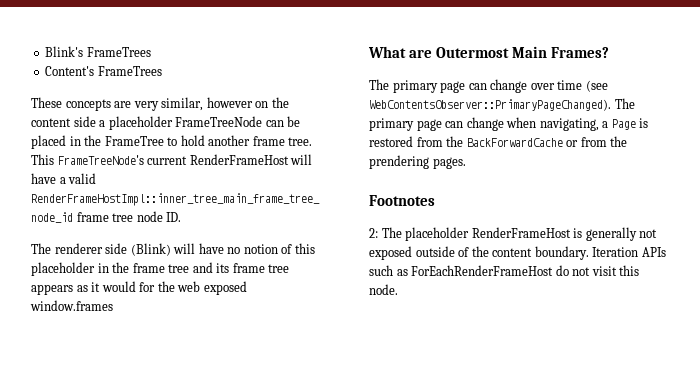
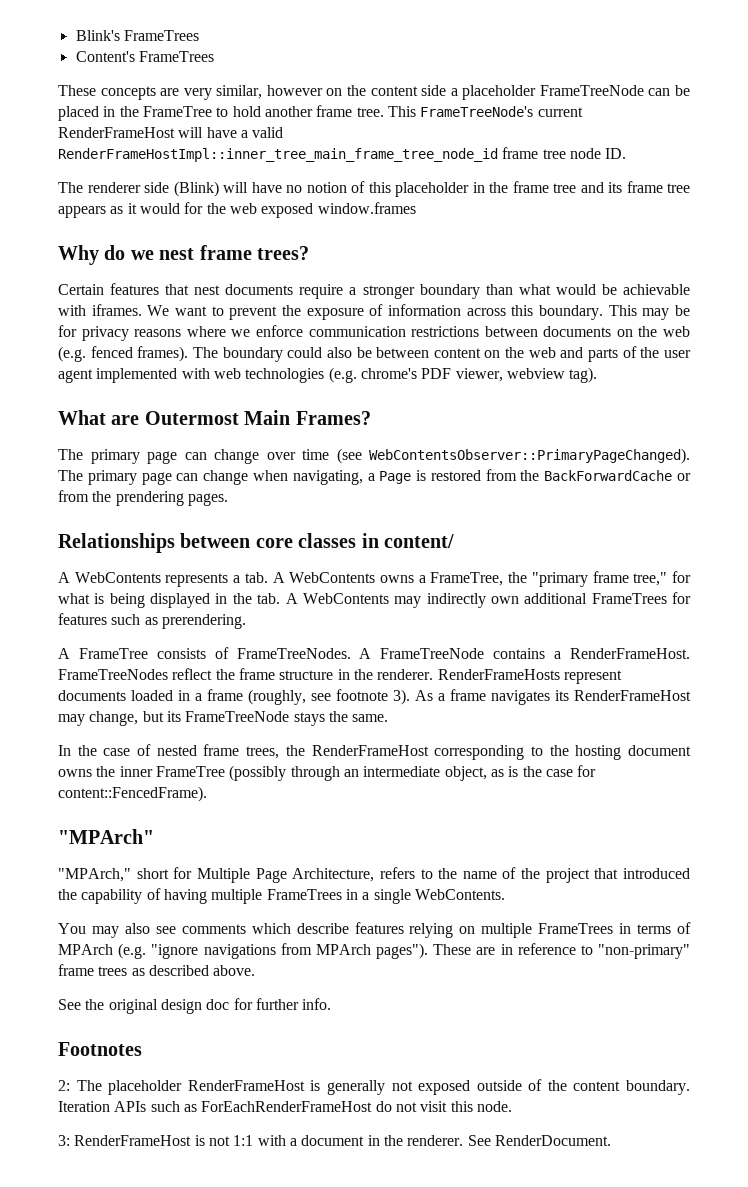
(113, 305) none -> [58,245,309,265] [58,283,691,299] [58,304,690,320] [58,325,691,341] [58,346,691,362] [58,367,598,383] // Why do we nest frame trees? // Certain features that nest documents require a stronger boundary than what would be achievable with iframes. We want to prevent the exposure of information across this boundary. This may be for privacy reasons where we enforce communication restrictions between documents on the web (e.g. fenced frames). The boundary could also be between content on the web and parts of the user agent implemented with web technologies (e.g. chrome's PDF viewer, webview tag).
(466, 163) none -> [58,533,454,553] [58,571,691,587] [58,592,691,608] [58,613,246,629] [58,647,691,659] [58,668,622,684] [58,689,691,705] [58,711,389,726] [58,744,692,760] [58,765,597,781] [58,786,207,802] [58,829,154,844] [58,867,690,883] [58,888,505,904] [58,922,692,938] [58,943,690,959] [58,964,256,976] [58,998,332,1014] // Relationships between core classes in content/ // A WebContents represents a tab. A WebContents owns a FrameTree, the "primary frame tree," for what is being displayed in the tab. A WebContents may indirectly own additional FrameTrees for features such as prerendering. // A FrameTree consists of FrameTreeNodes. A FrameTreeNode contains a RenderFrameHost. FrameTreeNodes reflect the frame structure in the renderer. RenderFrameHosts represent documents loaded in a frame (roughly, see footnote 3). As a frame navigates its RenderFrameHost may change, but its FrameTreeNode stays the same. // In the case of nested frame trees, the RenderFrameHost corresponding to the hosting document owns the inner FrameTree (possibly through an intermediate object, as is the case for content::FencedFrame). // "MPArch" // "MPArch," short for Multiple Page Architecture, refers to the name of the project that introduced the capability of having multiple FrameTrees in a single WebContents. // You may also see comments which describe features relying on multiple FrameTrees in terms of MPArch (e.g. "ignore navigations from MPArch pages"). These are in reference to "non-primary" frame trees as described above. // See the original design doc for further info.
(398, 289) none -> [58,1135,611,1146] // 3: RenderFrameHost is not 1:1 with a document in the renderer. See RenderDocument.

